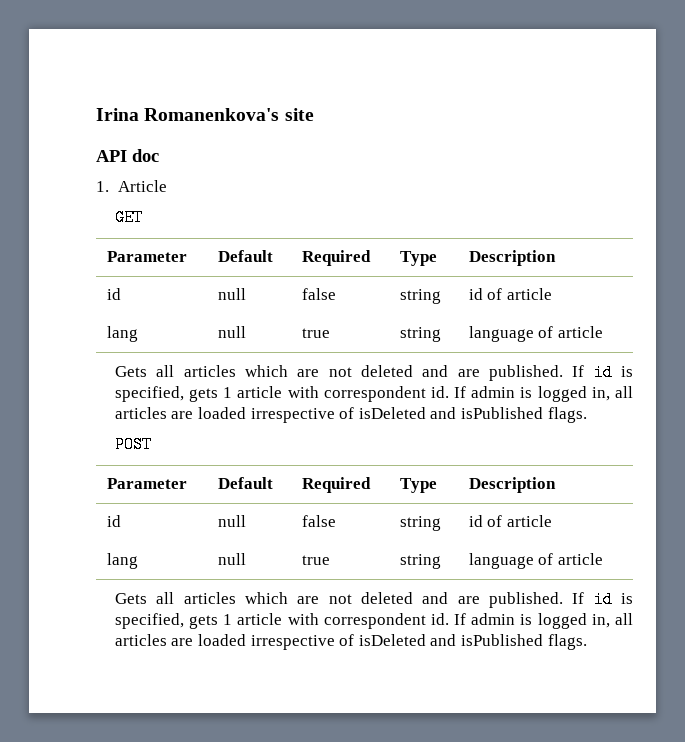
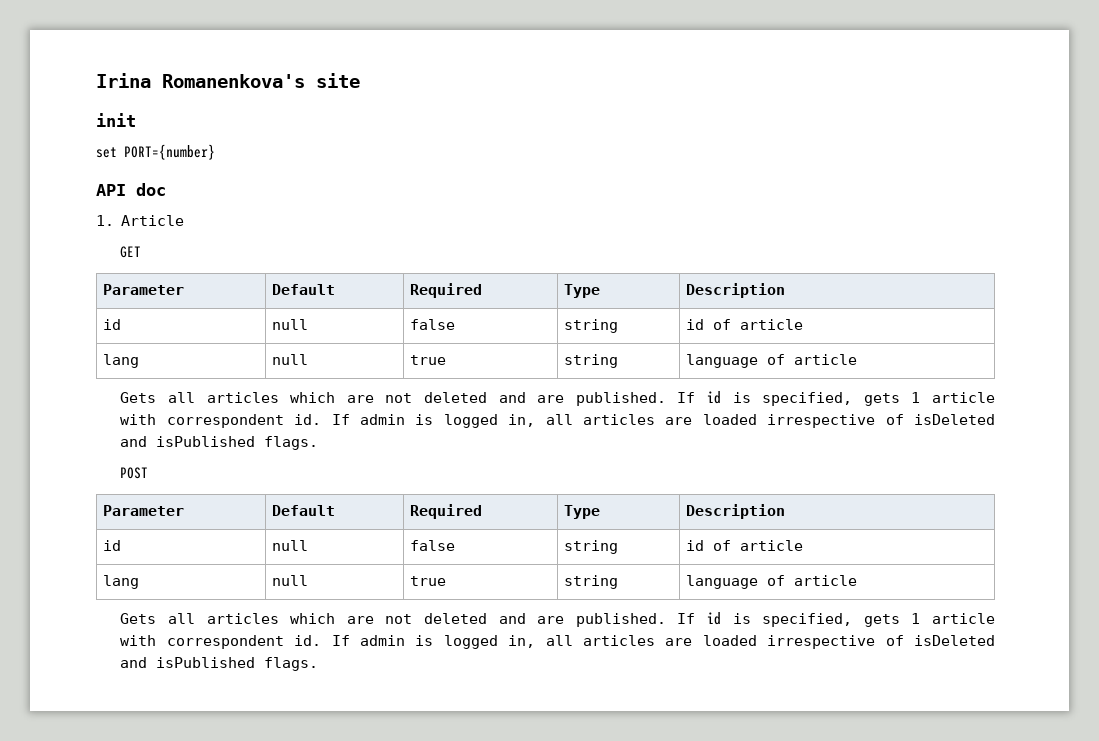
(314, 114) none -> [96,113,136,127] [96,144,215,160] // init // set PORT={number}

